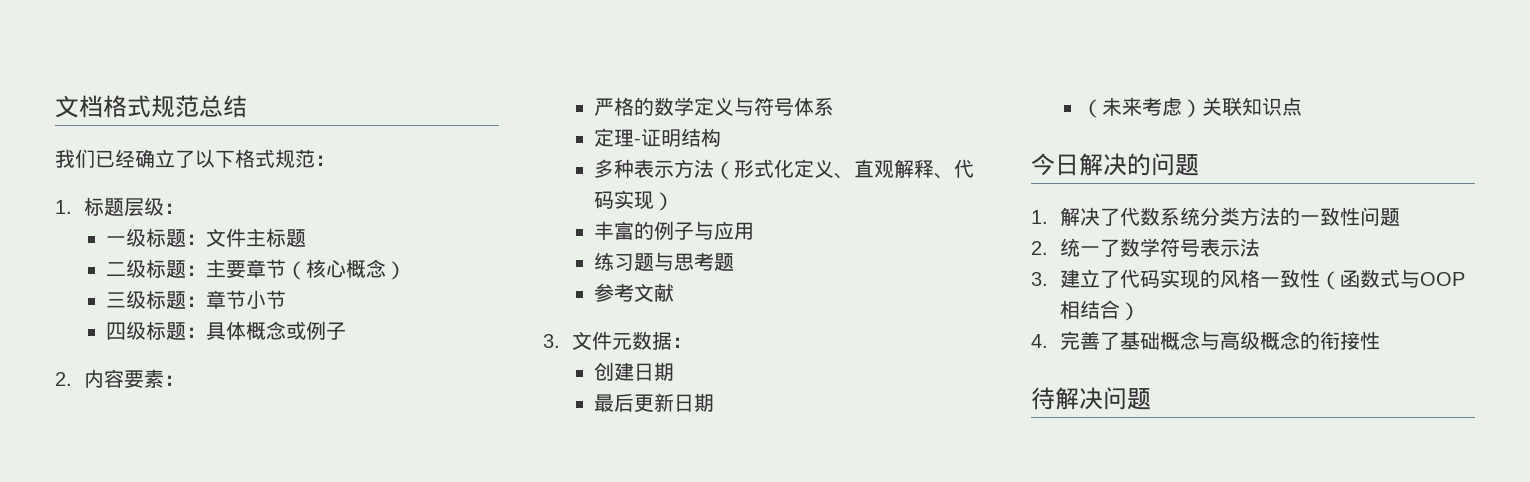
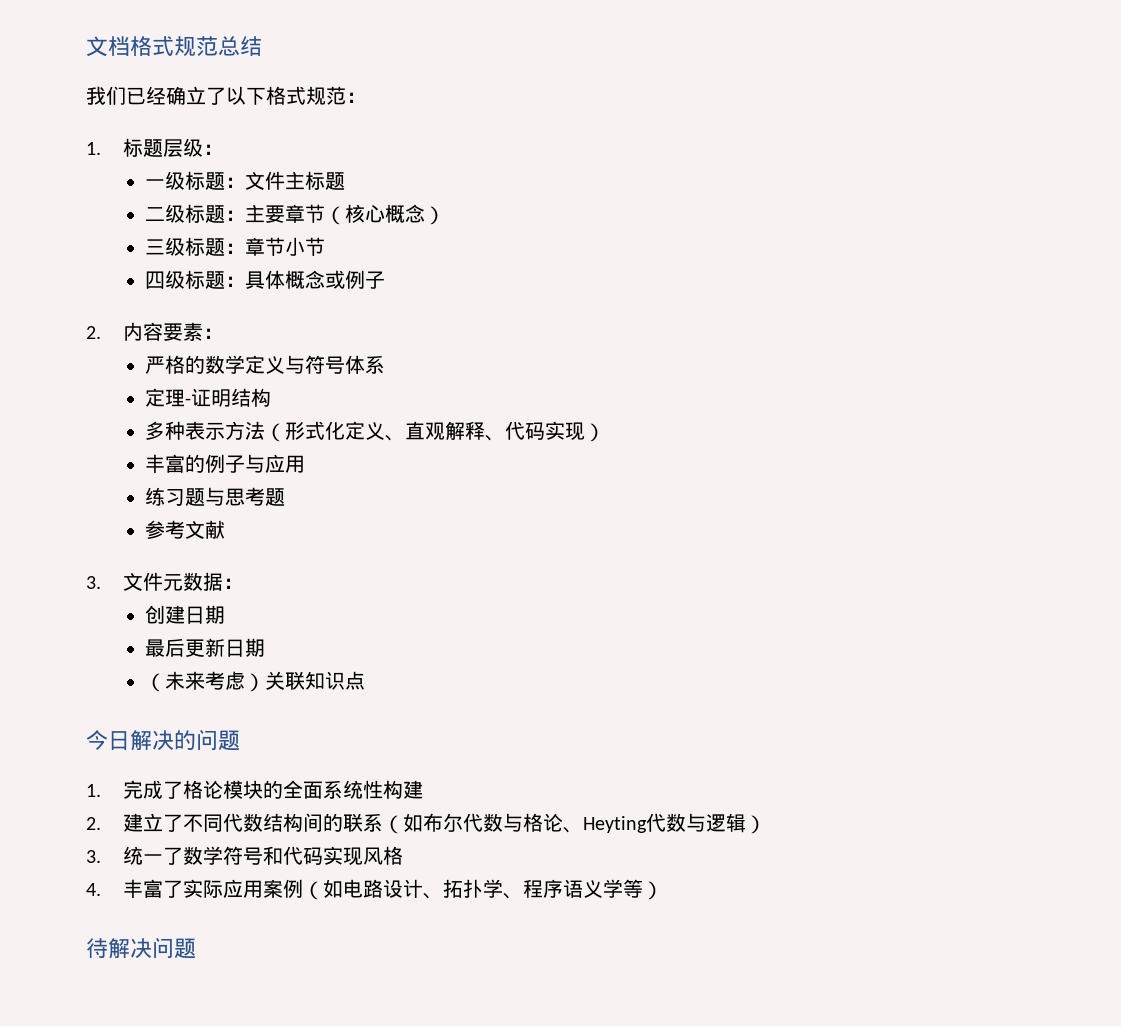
[1059,207,1400,226] [1031,238,1260,257] [1031,269,1220,289] 解决了代数系统分类方法的一致性问题 // 2.统一了数学符号表示法 // 3.建立了代码实现的 -> [122,780,423,799] [86,813,766,834] [86,846,363,866] 完成了格论模块的全面系统性构建 // 2.建立了不同代数结构间的联系（如布尔代数与格论、Heyting代数与逻辑） // 3.统一了数学符号和代码实现
[1259,269,1465,290] [1059,300,1140,321] [1031,331,1380,350] 一致性（函数式与OOP相结合） // 4.完善了基础概念与高级概念的衔接性 -> [86,879,663,900] // 4.丰富了实际应用案例（如电路设计、拓扑学、程序语义学等）

